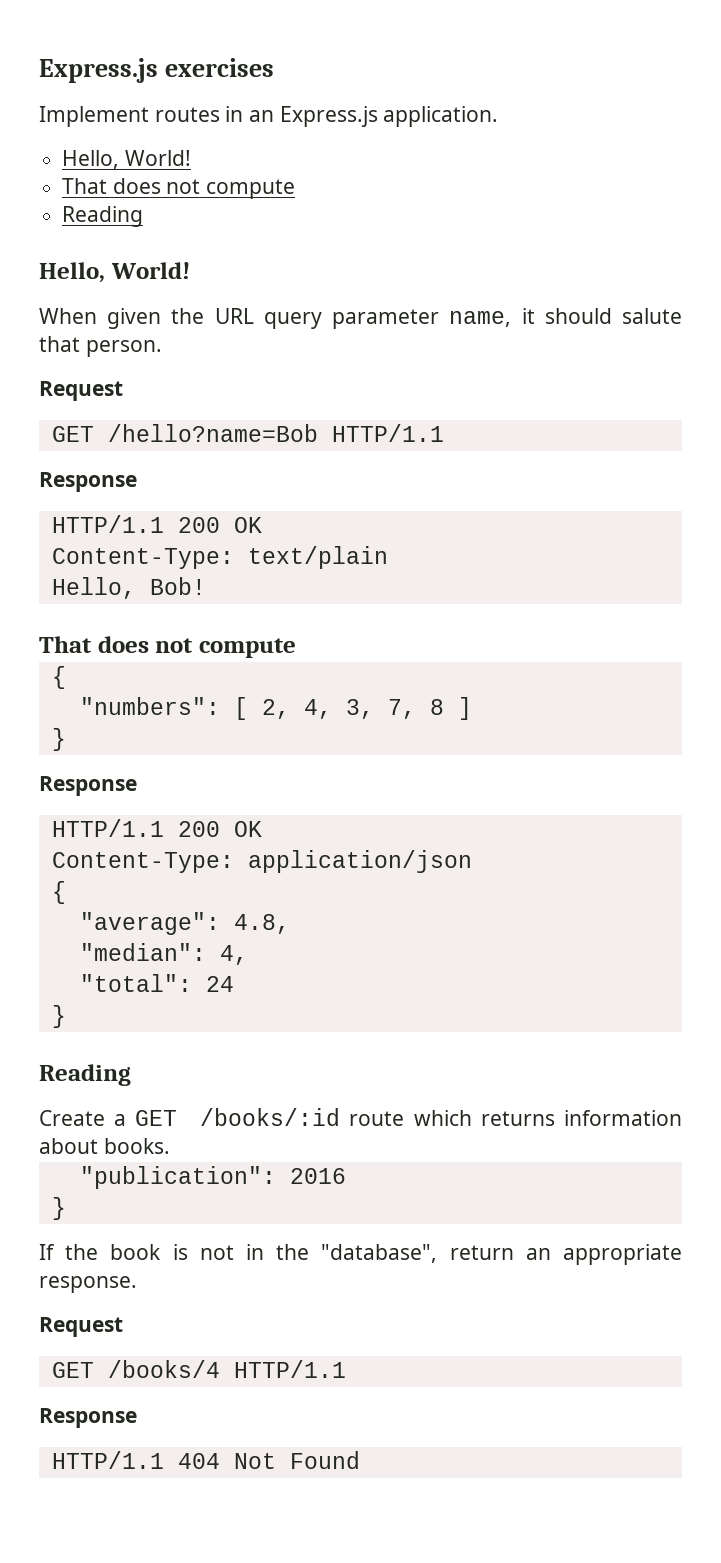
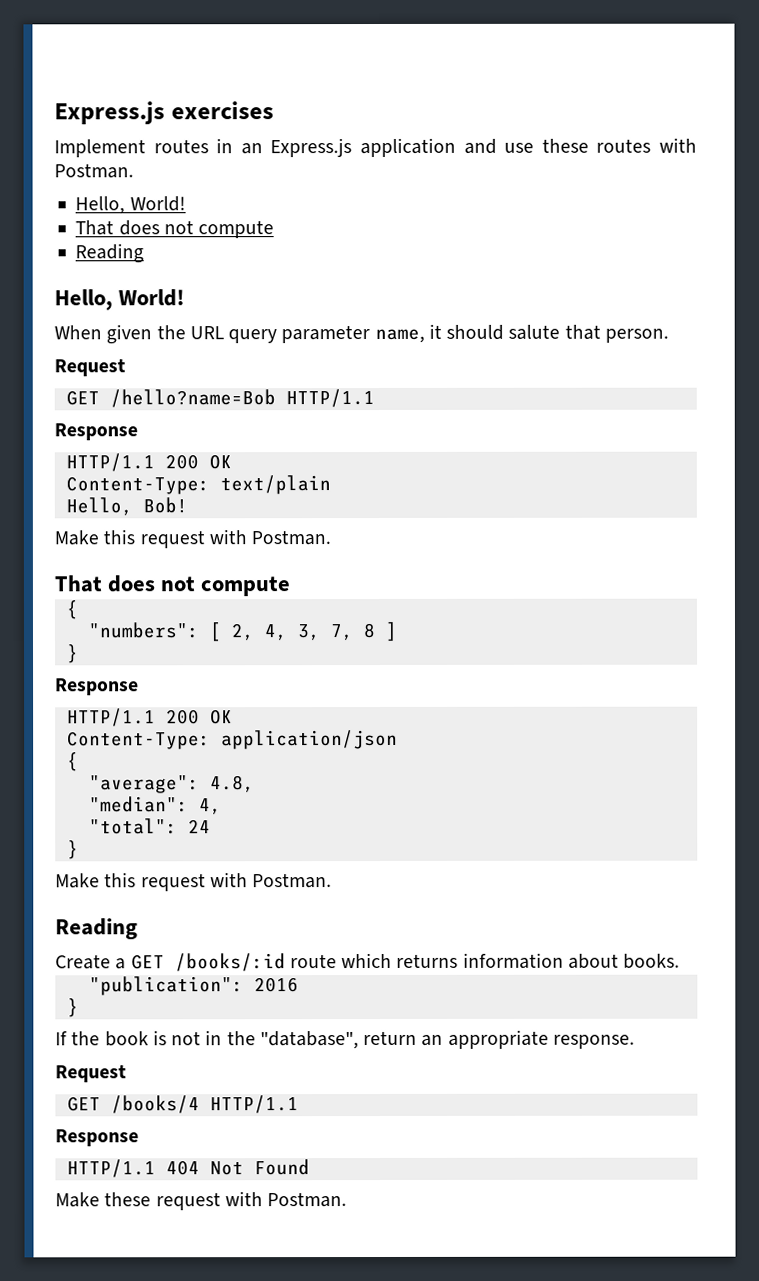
[383,106,499,127] application. -> [360,137,698,158] [54,163,134,179] application and use these routes with Postman.
(206, 586) none -> [54,529,332,549] // Make this request with Postman.
(66, 1016) none -> [55,872,333,892] // Make this request with Postman.
(360, 1460) none -> [55,1191,348,1211] // Make these request with Postman.

